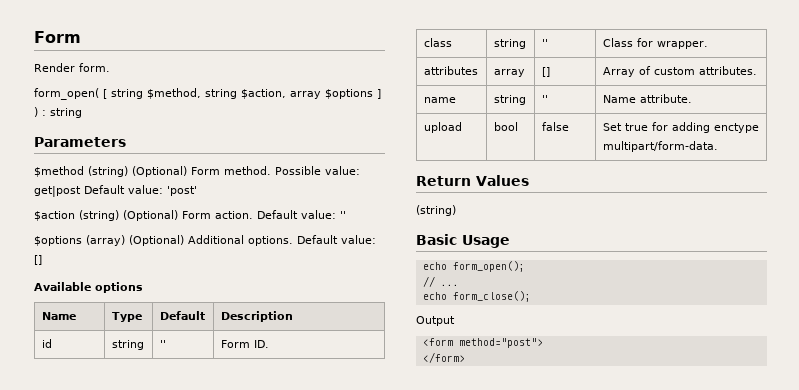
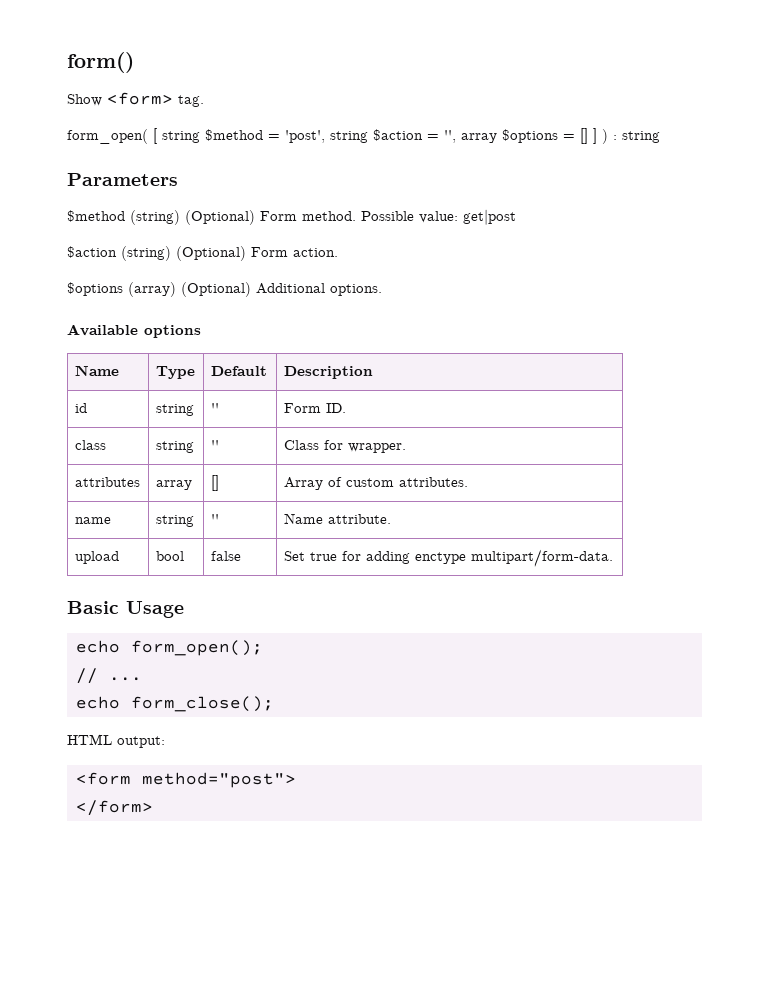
[34,31,81,43] [34,63,110,72] Form // Render form. -> [67,52,134,73] [67,92,204,107] form() // Show <form> tag.
[147,88,373,99] $method, string $action, array $options -> [205,128,588,144] $method = 'post', string $action = '', array $options = []
[84,185,197,196] Default value: 'post' -> (516, 217) none
[257,210,346,219] Default value: '' -> (338, 252) none
[297,235,376,244] [34,255,42,265] Default value: [] -> (382, 290) none
[416,175,529,186] [416,205,456,216] // Return Values // (string) -> (613, 558) none
[416,316,455,326] Output -> [67,734,165,748] HTML output:

